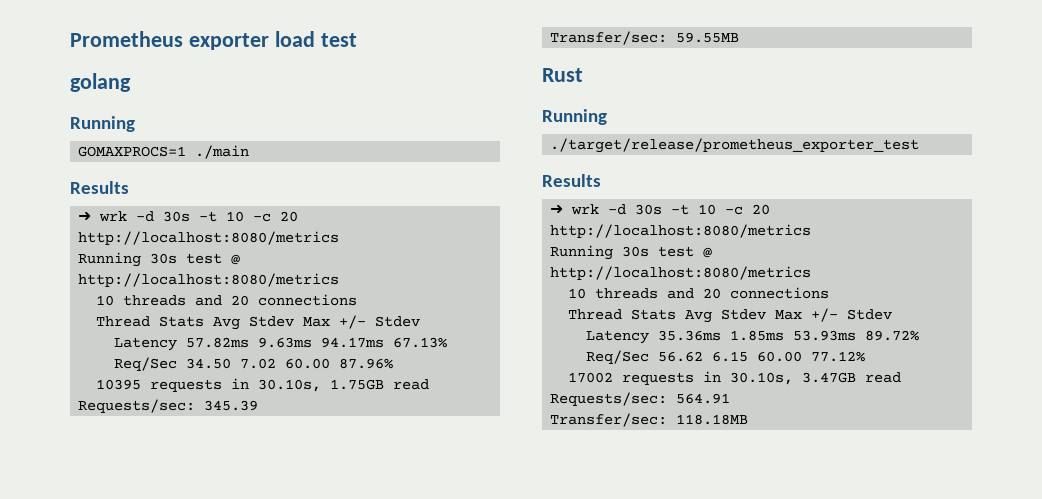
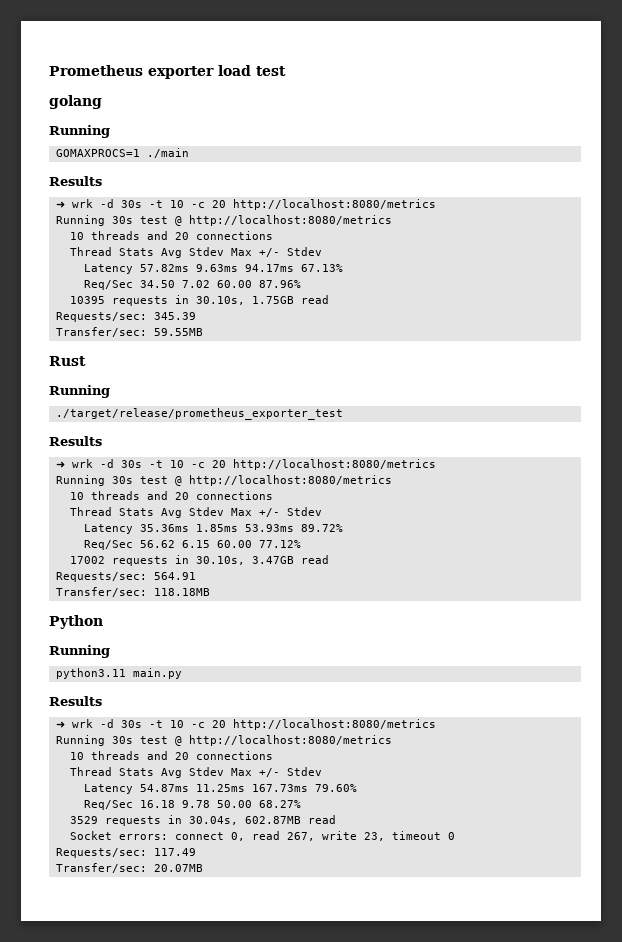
(749, 419) none -> [49,615,103,629] [49,645,110,658] [55,668,182,679] [49,696,102,706] [55,719,436,730] [55,735,392,746] [69,751,273,760] [69,767,322,778] [83,784,357,794] [83,800,301,810] [69,815,336,826] [69,831,455,841] [55,848,196,858] [55,863,203,873] // Python // Running // python3.11 main.py // Results // ➜ wrk -d 30s -t 10 -c 20 http://localhost:8080/metrics // Running 30s test @ http://localhost:8080/metrics // 10 threads and 20 connections // Thread Stats Avg Stdev Max +/- Stdev // Latency 54.87ms 11.25ms 167.73ms 79.60% // Req/Sec 16.18 9.78 50.00 68.27% // 3529 requests in 30.04s, 602.87MB read // Socket errors: connect 0, read 267, write 23, timeout 0 // Requests/sec: 117.49 // Transfer/sec: 20.07MB

